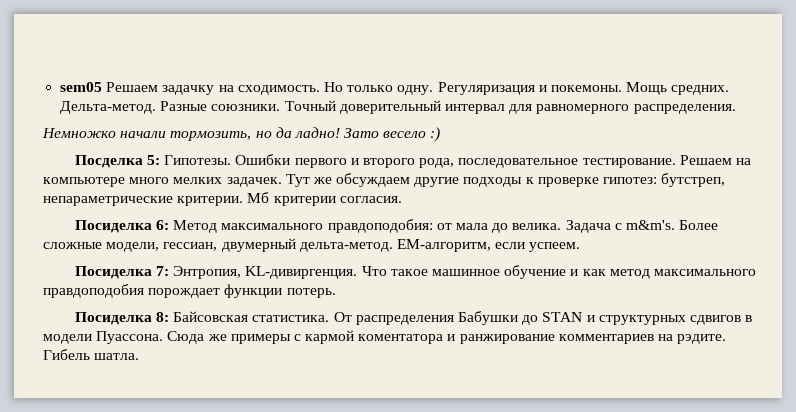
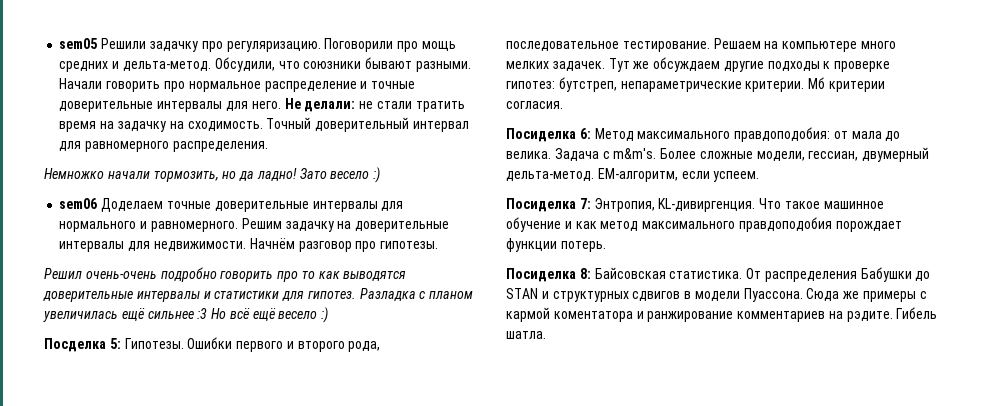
[106,82,730,95] [60,101,281,114] Решаем задачку на сходимость. Но только одну. Регуляризация и покемоны. Мощь средних. Дельта-метод. Разные союзники. -> [101,38,456,52] [59,57,471,72] [59,78,416,92] [59,98,465,112] [59,121,263,132] Решили задачку про регуляризацию. Поговорили про мощь средних и дельта-метод. Обсудили, что союзники бывают разными. Начали говорить про нормальное распределение и точные доверительные интервалы для него. Не делали: не стали тратить время на задачку на сходимость.
(441, 134) none -> [59,198,404,212] [59,218,450,232] [59,238,439,252] [44,267,407,282] [43,288,474,302] [43,307,329,323] // sem06 Доделаем точные доверительные интервалы для нормального и равномерного. Решим задачку на доверительные интервалы для недвижимости. Начнём разговор про гипотезы. // Решил очень-очень подробно говорить про то как выводятся доверительные интервалы и статистики для гипотез. Разладка с планом увеличилась ещё сильнее :3 Но всё ещё весело :)

